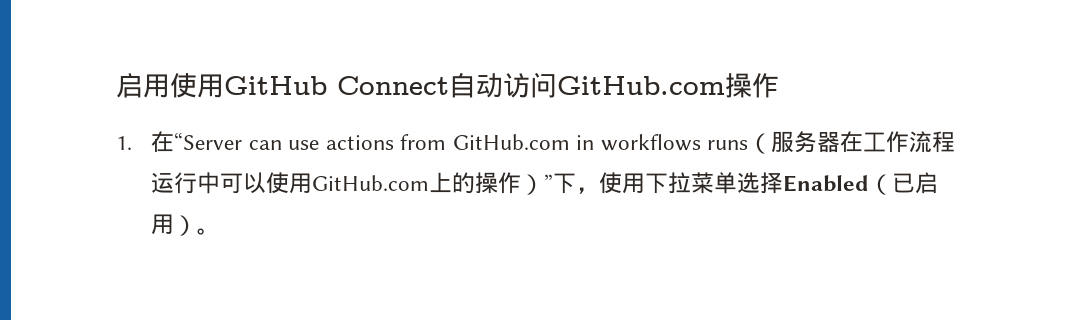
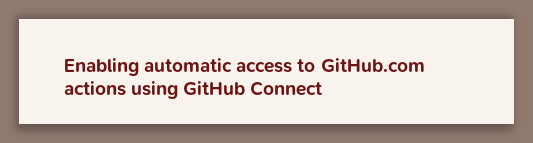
[116,72,779,98] [116,131,955,154] [151,172,939,195] [151,214,221,236] 启用使用GitHub Connect自动访问GitHub.com操作 // 1.在“Server can use actions from GitHub.com in workflows runs（服务器在工作流程运行中可以使用GitHub.com上的操作）”下，使用下拉菜单选择Enabled（已启用）。 -> [64,58,425,76] [64,81,323,99] Enabling automatic access to GitHub.com actions using GitHub Connect

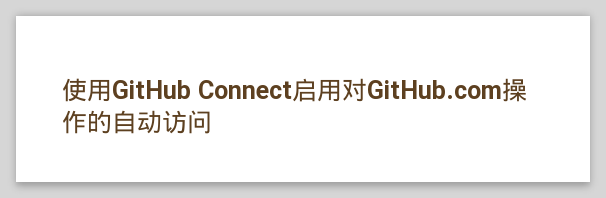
[64,58,425,76] [64,81,323,99] Enabling automatic access to GitHub.com actions using GitHub Connect -> [62,78,527,102] [62,110,212,134] 使用GitHub Connect启用对GitHub.com操作的自动访问

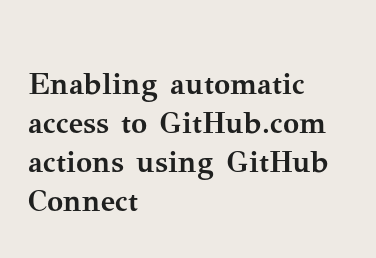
[62,78,527,102] [62,110,212,134] 使用GitHub Connect启用对GitHub.com操作的自动访问 -> [28,73,305,102] [28,111,326,134] [28,150,329,180] [28,189,138,212] Enabling automatic access to GitHub.com actions using GitHub Connect

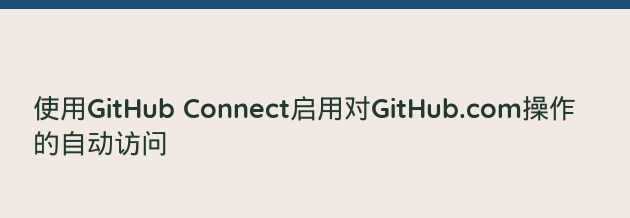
[28,73,305,102] [28,111,326,134] [28,150,329,180] [28,189,138,212] Enabling automatic access to GitHub.com actions using GitHub Connect -> [33,96,576,121] [33,130,168,156] 使用GitHub Connect启用对GitHub.com操作的自动访问

